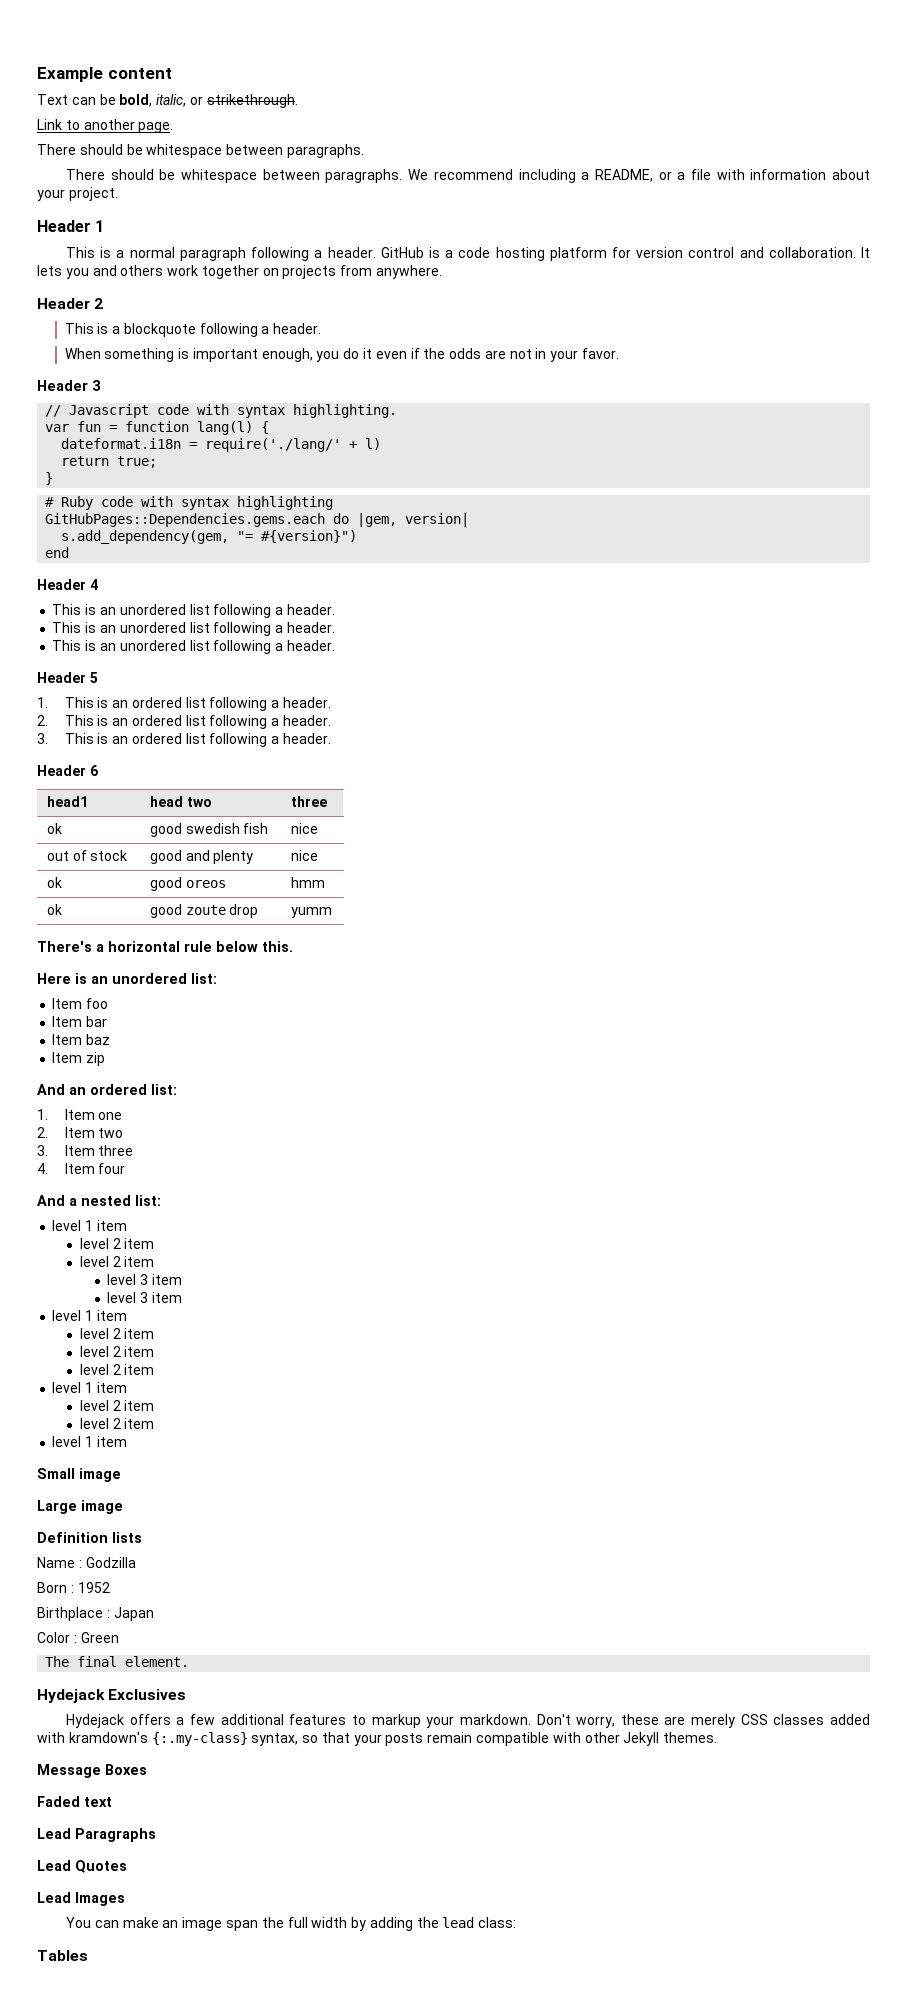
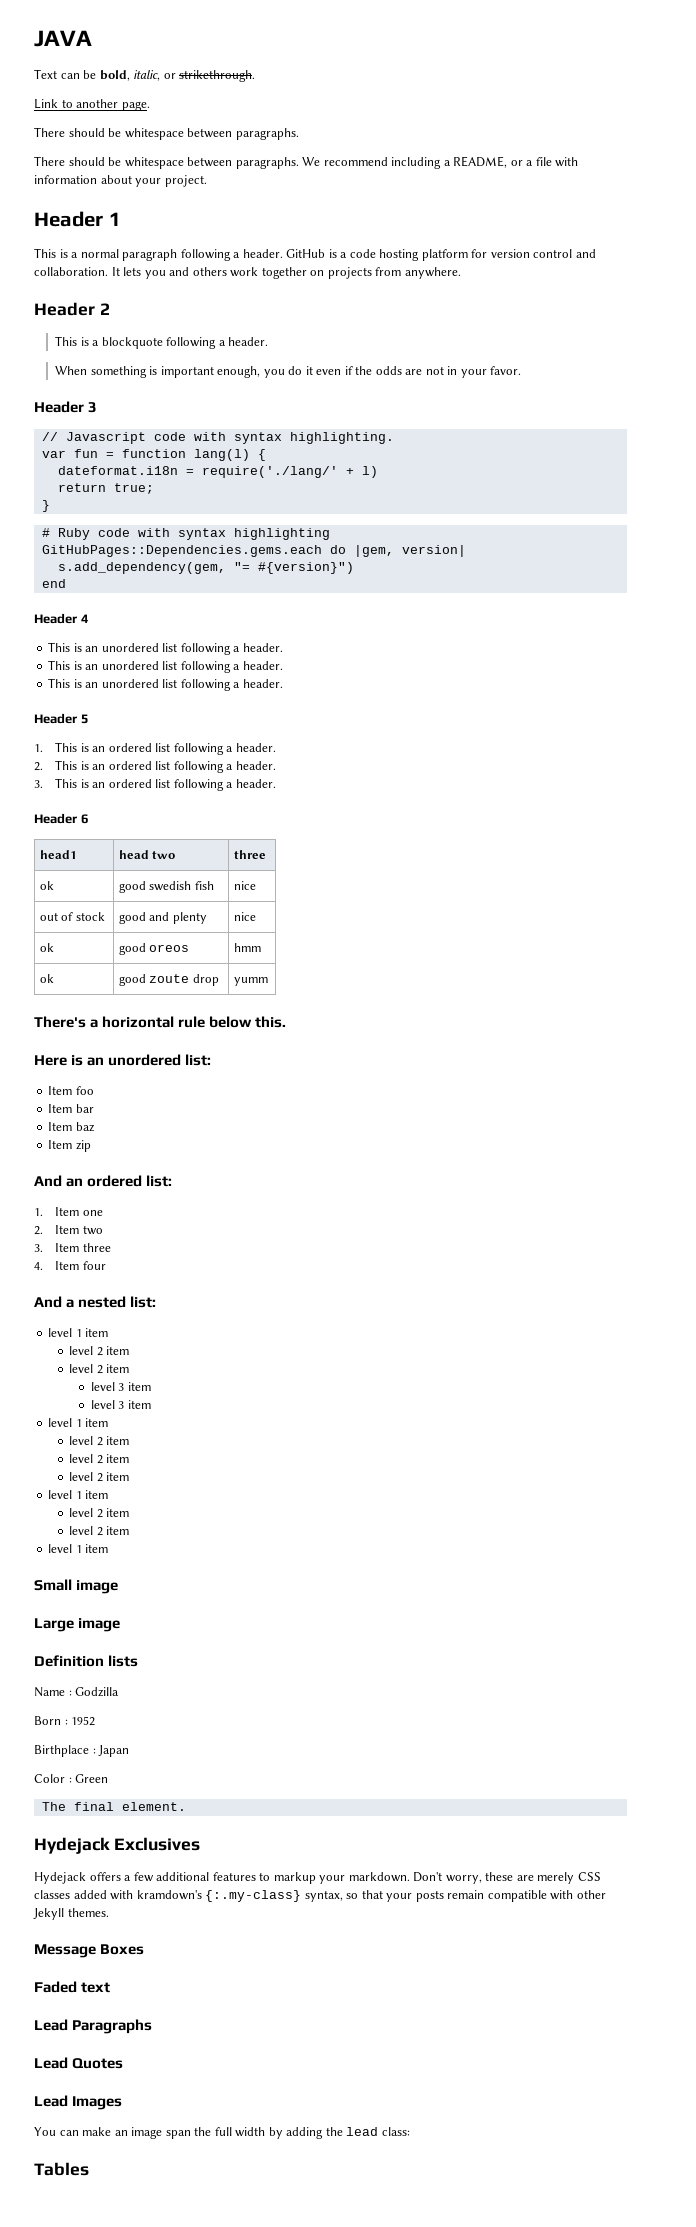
[37,67,172,82] Example content -> [34,30,92,47] JAVA

